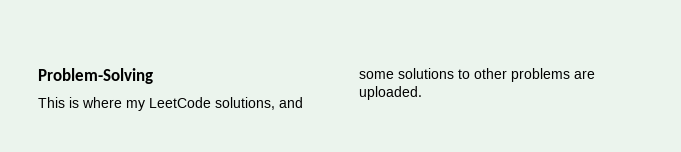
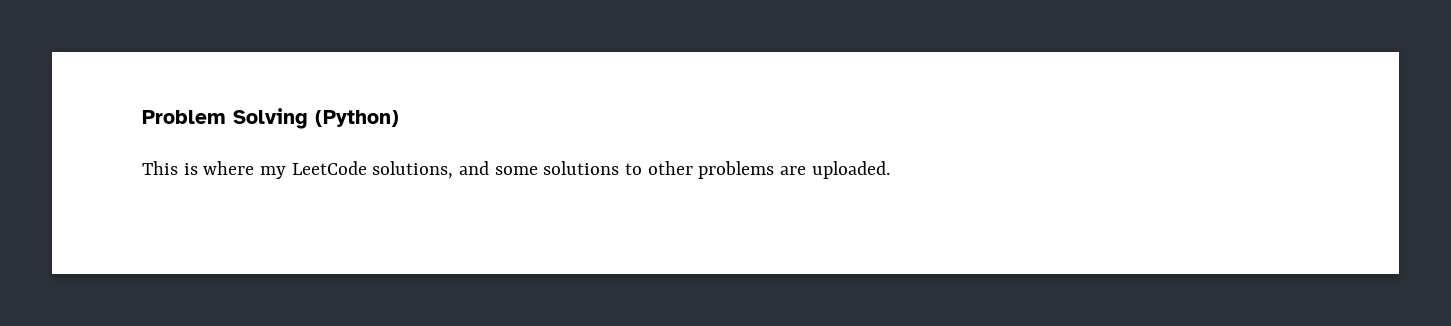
[38,68,153,84] Problem-Solving -> [142,108,399,129] Problem Solving (Python)

